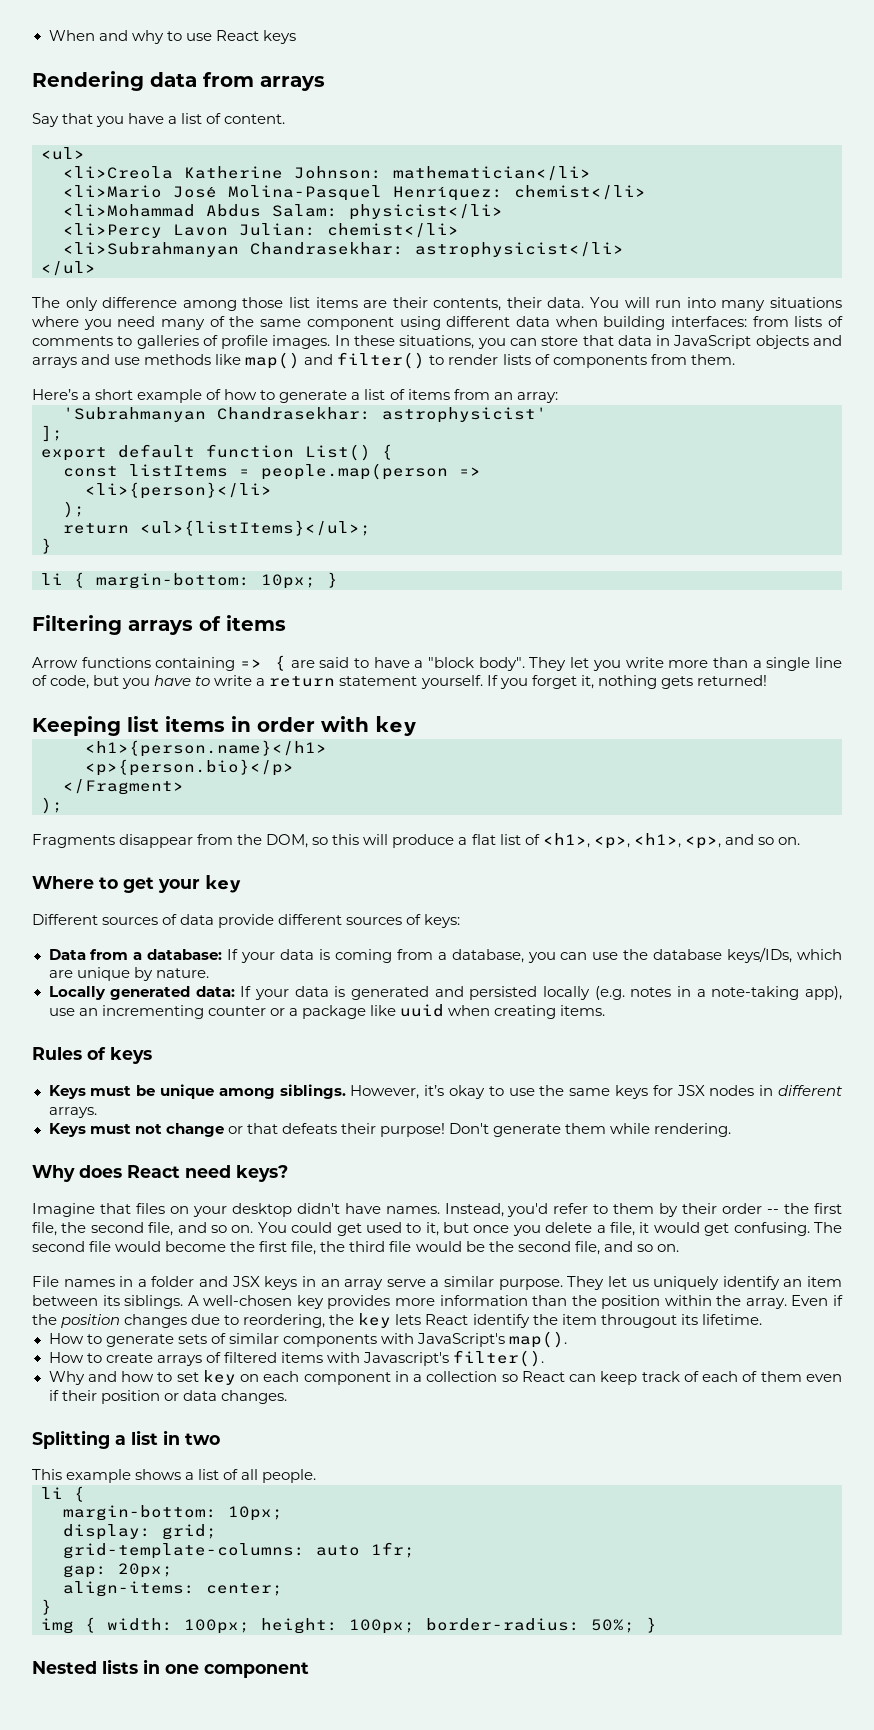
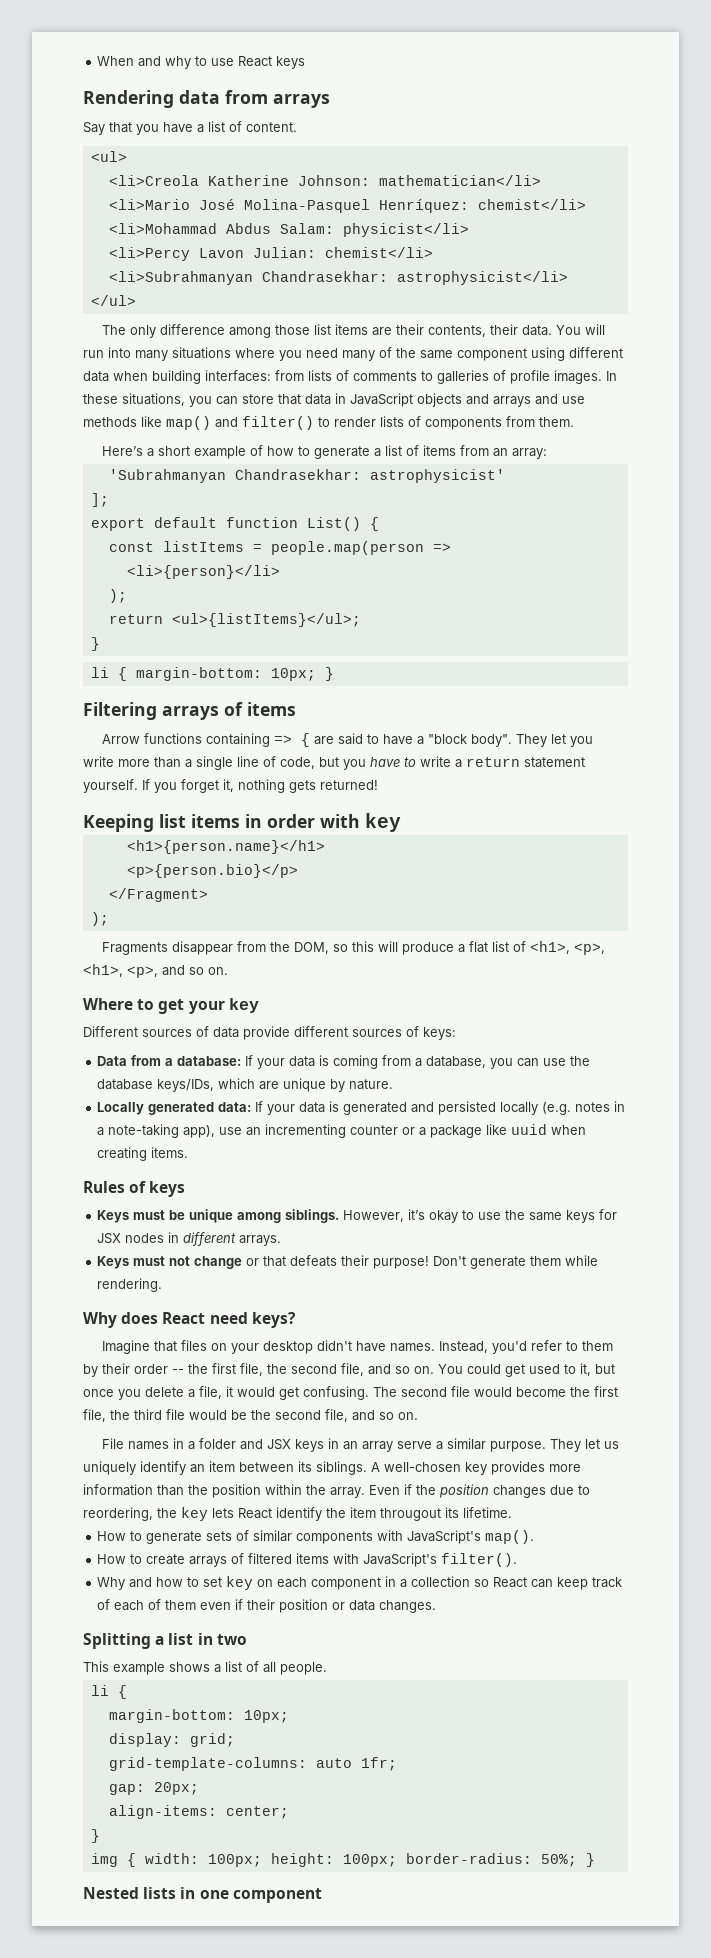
[362,1352,449,1366] Javascript's -> [363,1553,438,1567] JavaScript's

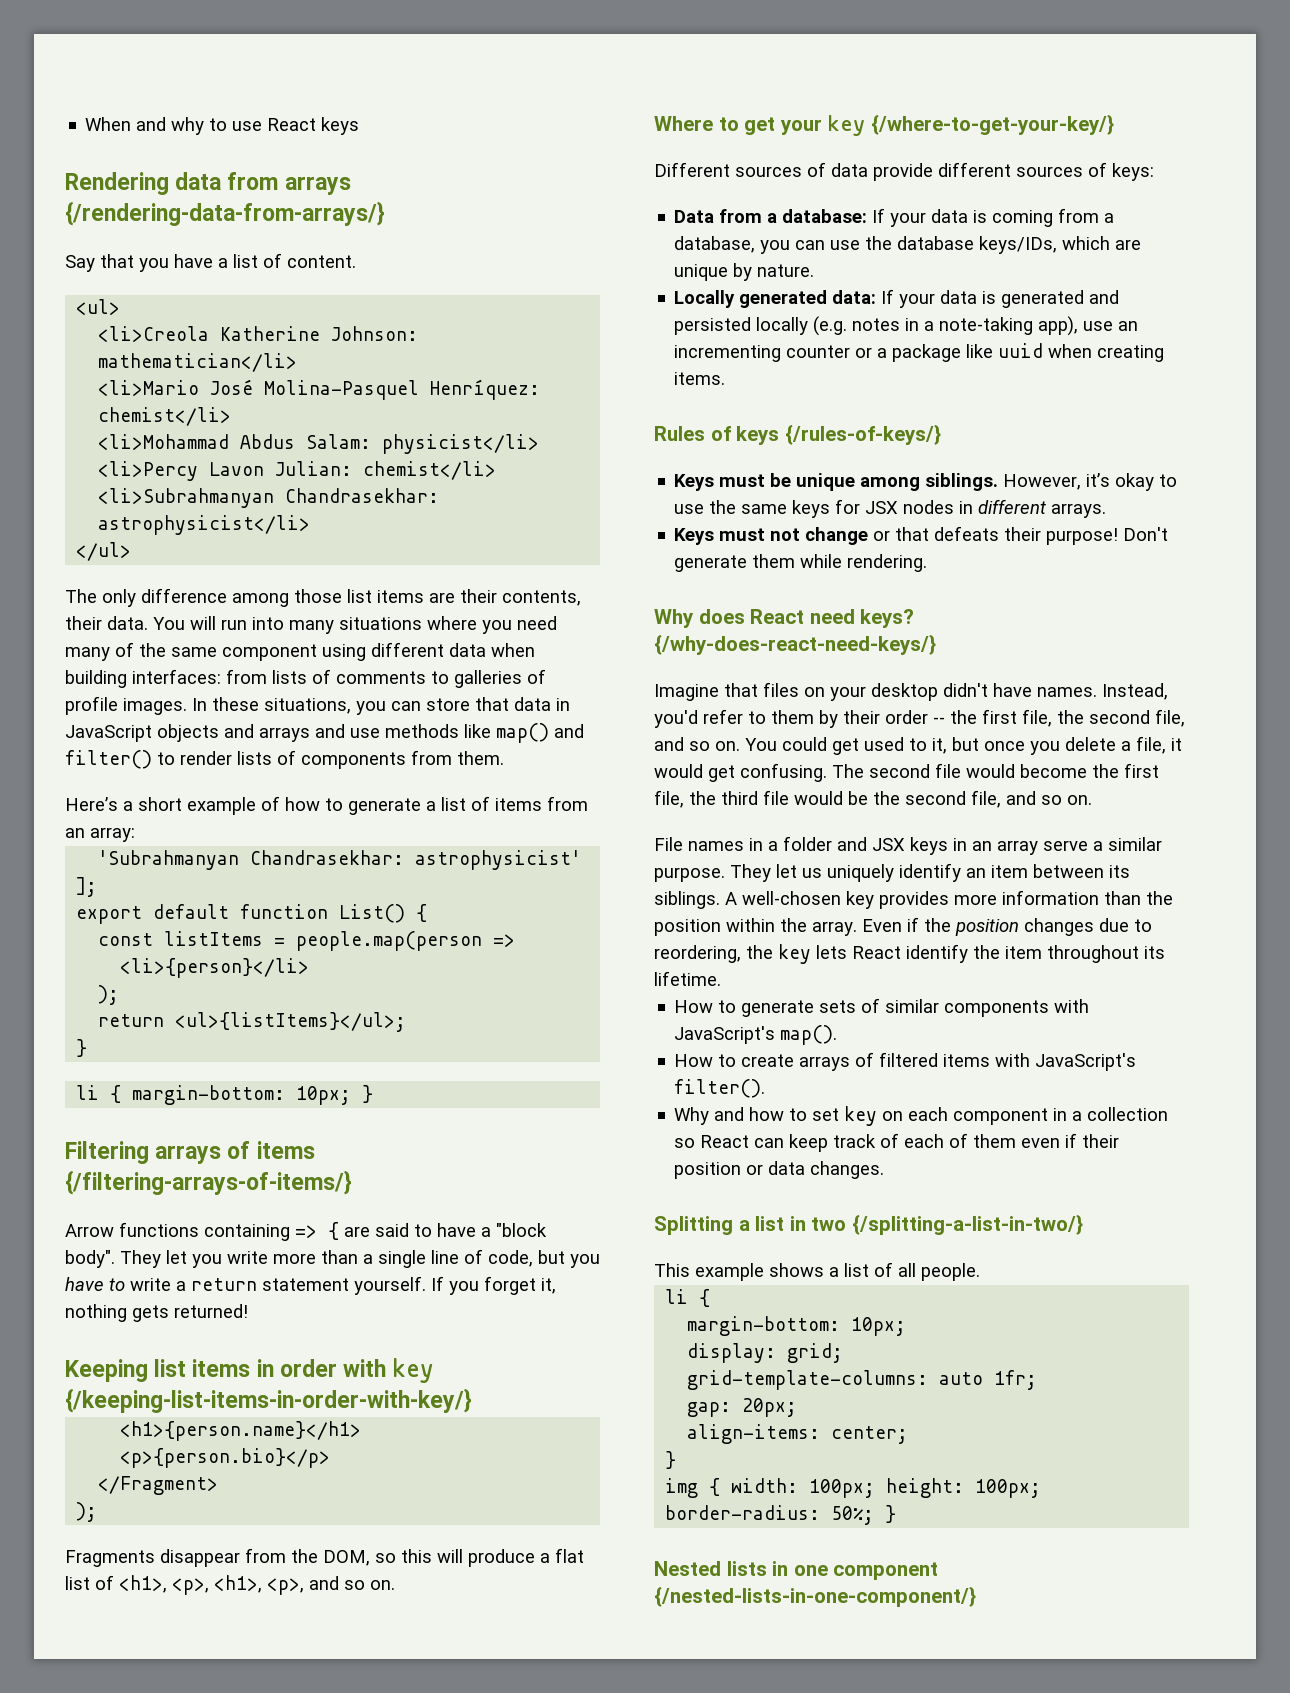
(330, 101) none -> [65,201,385,226] {/rendering-data-from-arrays/}
(296, 709) none -> [65,1170,352,1195] {/filtering-arrays-of-items/}
(401, 822) none -> [65,1388,472,1413] {/keeping-list-items-in-order-with-key/}
(259, 1005) none -> [870,114,1114,135] {/where-to-get-your-key/}
(186, 1189) none -> [784,424,941,445] {/rules-of-keys/}
(296, 1320) none -> [654,634,936,655] {/why-does-react-need-keys/}
[380,1508,441,1521] througout -> [1047,945,1139,963] throughout
(247, 1639) none -> [851,1214,1083,1235] {/splitting-a-list-in-two/}
(322, 1895) none -> [654,1586,976,1607] {/nested-lists-in-one-component/}

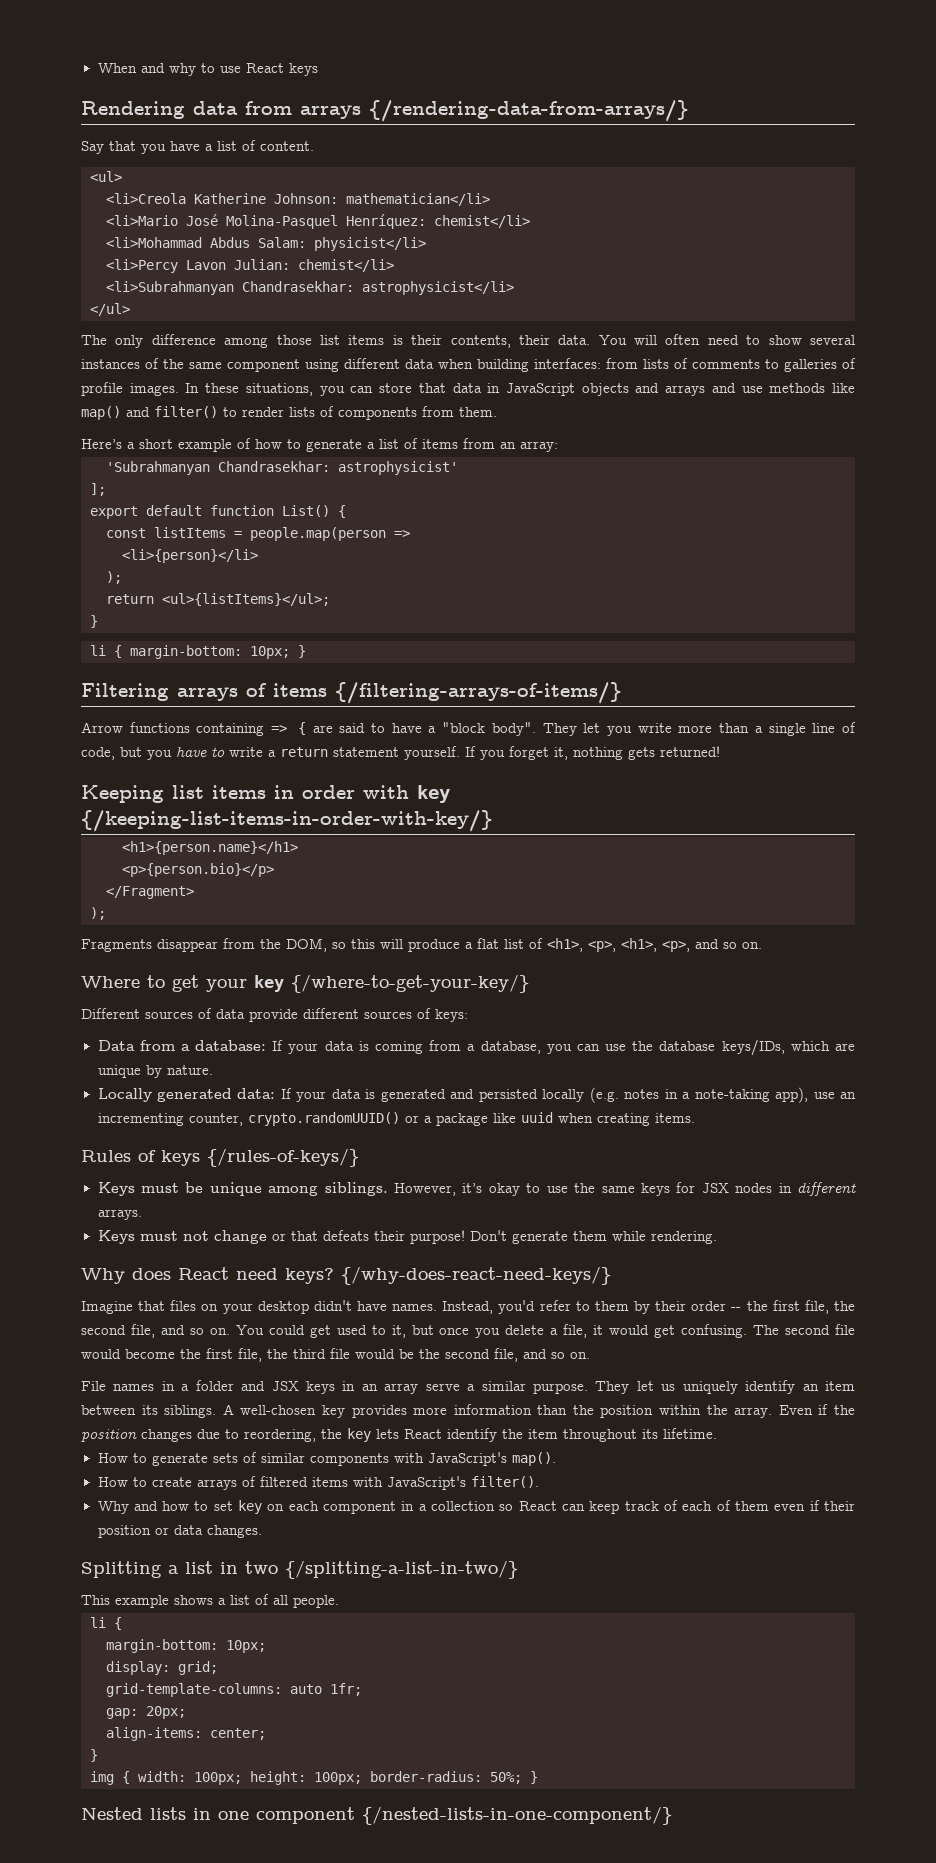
[429,592,455,603] are -> [392,335,403,345] is
[221,616,557,634] [65,647,110,661] run into many situations where you need many -> [665,334,856,345] [81,359,140,369] often need to show several instances
[786,345,851,358] counter -> [188,1112,400,1126] counter, crypto.randomUUID()

